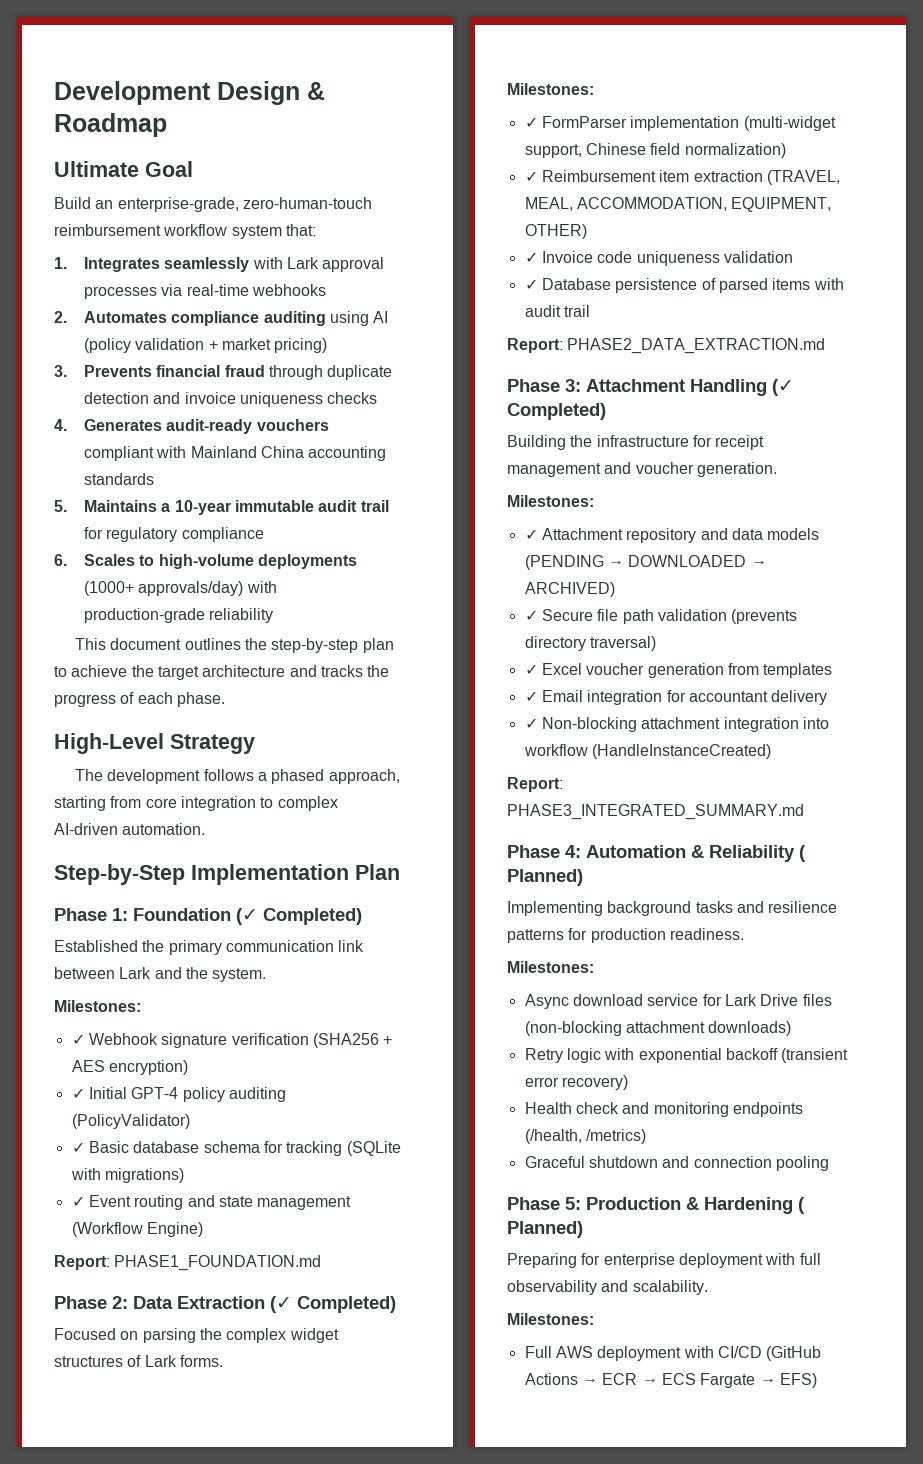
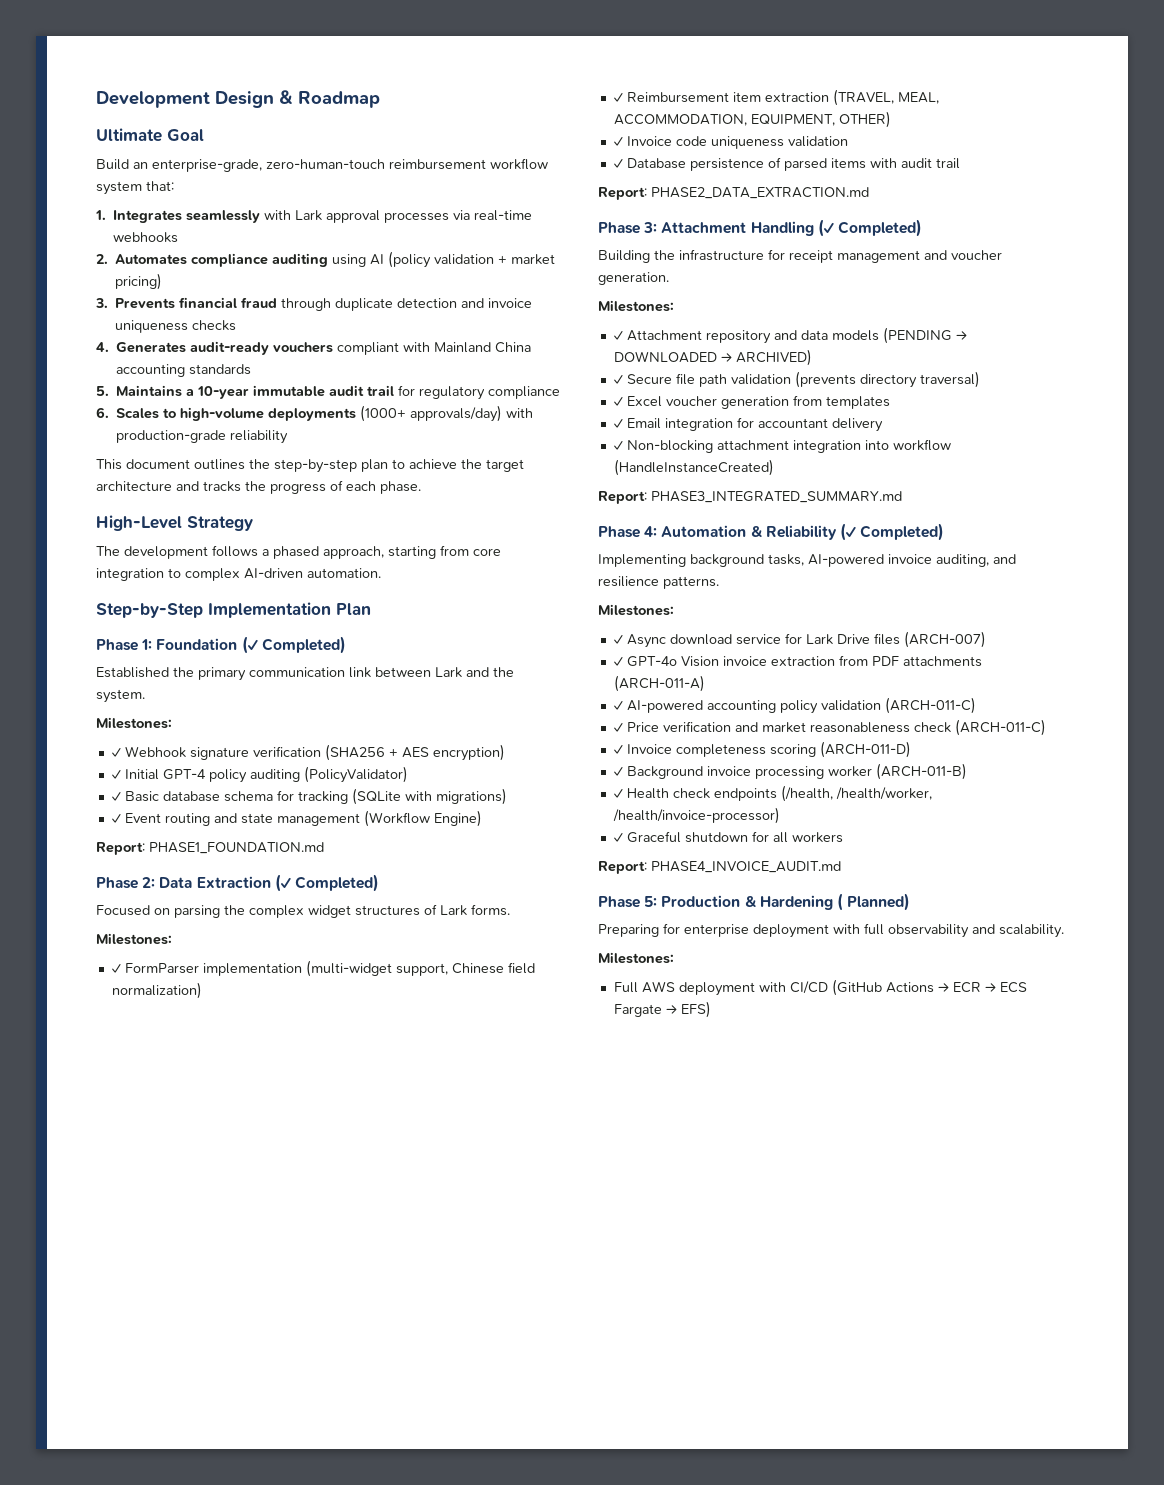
[799,845,806,862] [507,869,583,886] ( Planned) -> [839,523,945,541] (✓ Completed)
[695,901,838,913] [507,928,744,943] [507,961,594,973] tasks and resilience patterns for production readiness. // Milestones: // -> [768,554,1016,567] [598,576,719,589] [598,604,674,616] [613,635,623,644] tasks, AI-powered invoice auditing, and resilience patterns. // Milestones: // ✓
[524,1021,792,1036] [524,1048,849,1063] [524,1075,628,1090] [524,1102,803,1117] [524,1129,646,1144] [524,1156,829,1171] (non-blocking attachment downloads) // Retry logic with exponential backoff (transient error recovery) // Health check and monitoring endpoints (/health, /metrics) // Graceful shutdown and connection pooling -> [903,631,986,648] [613,655,982,667] [613,675,705,692] [613,697,976,714] [613,719,1046,736] [613,741,911,758] [613,763,967,780] [613,785,932,802] [612,807,780,824] [613,831,843,843] [598,861,841,874] (ARCH-007) // ✓ GPT-4o Vision invoice extraction from PDF attachments (ARCH-011-A) // ✓ AI-powered accounting policy validation (ARCH-011-C) // ✓ Price verification and market reasonableness check (ARCH-011-C) // ✓ Invoice completeness scoring (ARCH-011-D) // ✓ Background invoice processing worker (ARCH-011-B) // ✓ Health check endpoints (/health, /health/worker, /health/invoice-processor) // ✓ Graceful shutdown for all workers // Report: PHASE4_INVOICE_AUDIT.md

